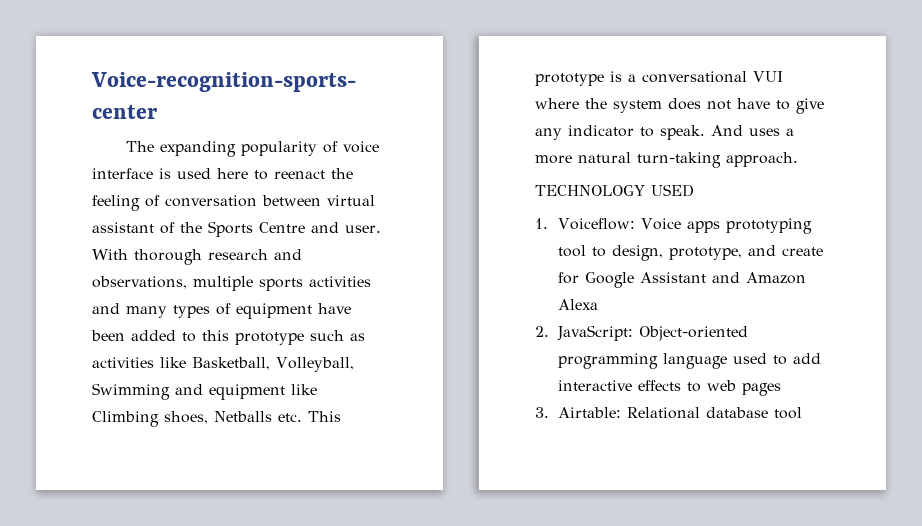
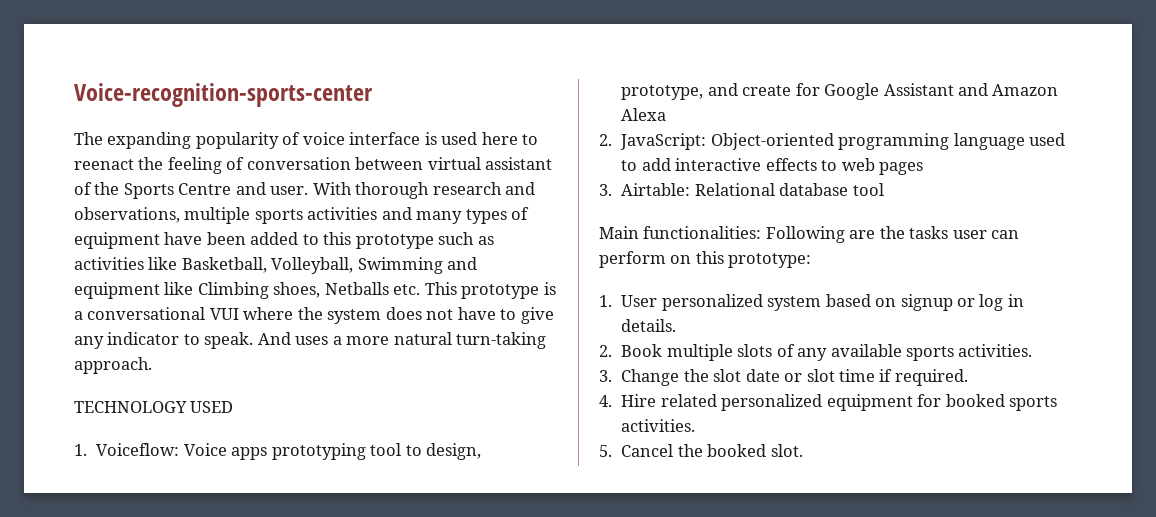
(802, 413) none -> [599,226,1020,243] [599,251,812,268] [599,294,1024,311] [621,319,677,332] [599,344,1033,361] [599,369,968,386] [599,394,1057,411] [621,419,696,432] [599,444,803,457] // Main functionalities: Following are the tasks user can perform on this prototype: // 1. User personalized system based on signup or log in details. // 2. Book multiple slots of any available sports activities. // 3. Change the slot date or slot time if required. // 4. Hire related personalized equipment for booked sports activities. // 5. Cancel the booked slot.

